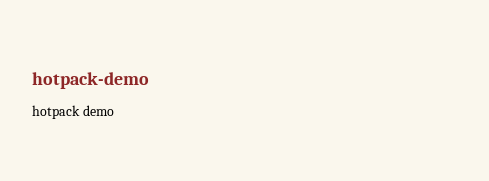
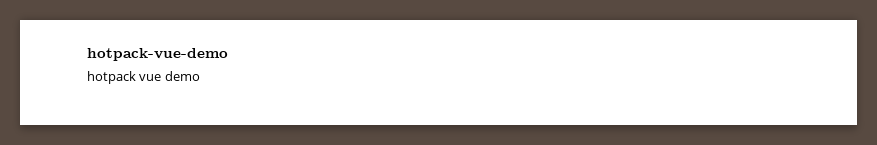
[32,72,149,89] hotpack-demo -> [87,48,228,61] hotpack-vue-demo
(80, 112) none -> [139,74,162,81] vue

